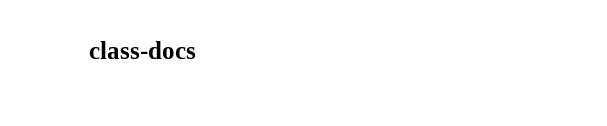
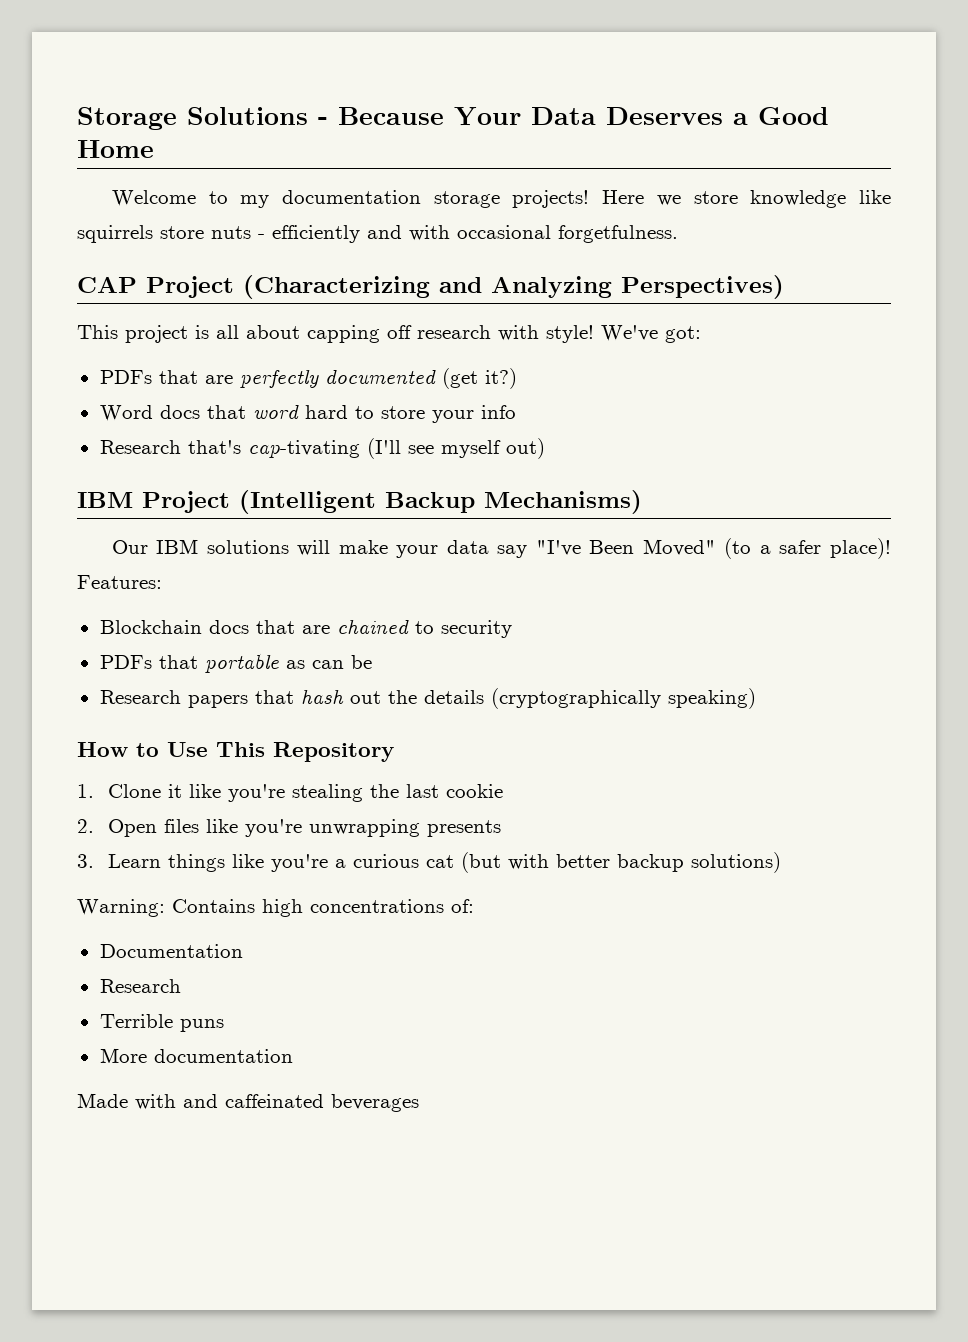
[89,41,196,59] class-docs -> [77,107,829,130] [77,140,154,158] [111,190,891,208] [77,225,678,243] [77,275,784,299] [77,325,701,343] [99,368,517,389] [99,404,516,423] [99,438,545,459] [77,490,642,514] [111,538,891,559] [77,575,162,589] [99,619,512,638] [99,653,372,673] [99,688,756,709] [77,742,394,762] [77,784,504,802] [77,819,502,837] [77,852,782,873] [77,899,474,917] [99,944,243,958] [99,979,181,993] [99,1014,224,1032] [99,1048,293,1063] [77,1093,419,1112] Storage Solutions - Because Your Data Deserves a Good Home // Welcome to my documentation storage projects! Here we store knowledge like squirrels store nuts - efficiently and with occasional forgetfulness. // CAP Project (Characterizing and Analyzing Perspectives) // This project is all about capping off research with style! We've got: // PDFs that are perfectly documented (get it?) // Word docs that word hard to store your info // Research that's cap-tivating (I'll see myself out) // IBM Project (Intelligent Backup Mechanisms) // Our IBM solutions will make your data say "I've Been Moved" (to a safer place)! Features: // Blockchain docs that are chained to security // PDFs that portable as can be // Research papers that hash out the details (cryptographically speaking) // How to Use This Repository // 1. Clone it like you're stealing the last cookie // 2. Open files like you're unwrapping presents // 3. Learn things like you're a curious cat (but with better backup solutions) // Warning: Contains high concentrations of: // Documentation // Research // Terrible puns // More documentation // Made with and caffeinated beverages

